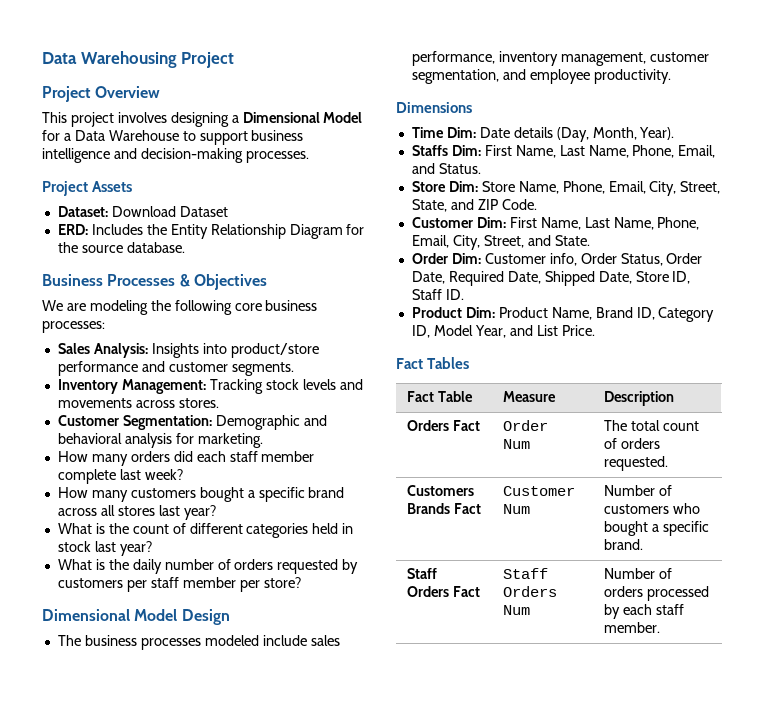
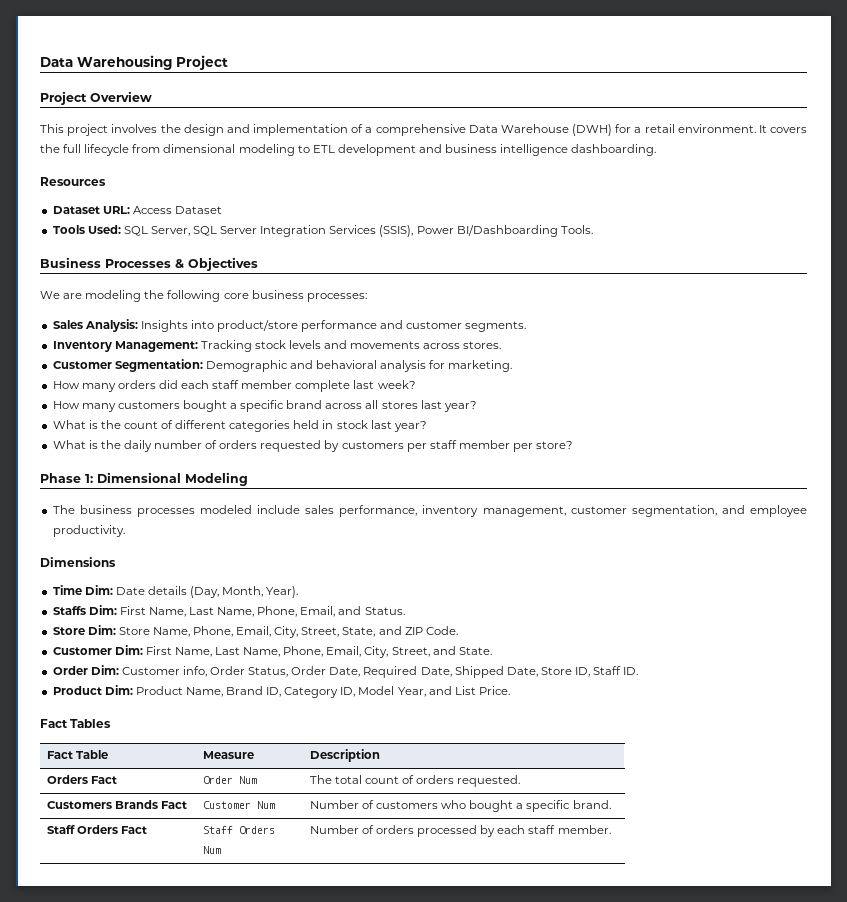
[170,112,363,127] [42,130,304,145] [42,148,309,163] [42,181,133,196] [57,206,228,217] [57,224,365,239] [57,242,185,253] designing a Dimensional Model for a Data Warehouse to support business intelligence and decision-making processes. // Project Assets // Dataset: Download Dataset // ERD: Includes the Entity Relationship Diagram for the source database. -> [160,124,807,136] [40,144,657,156] [40,177,106,186] [52,206,222,214] [52,225,593,237] the design and implementation of a comprehensive Data Warehouse (DWH) for a retail environment. It covers the full lifecycle from dimensional modeling to ETL development and business intelligence dashboarding. // Resources // Dataset URL: Access Dataset // Tools Used: SQL Server, SQL Server Integration Services (SSIS), Power BI/Dashboarding Tools.
[42,609,230,625] Dimensional Model Design -> [40,472,248,486] Phase 1: Dimensional Modeling

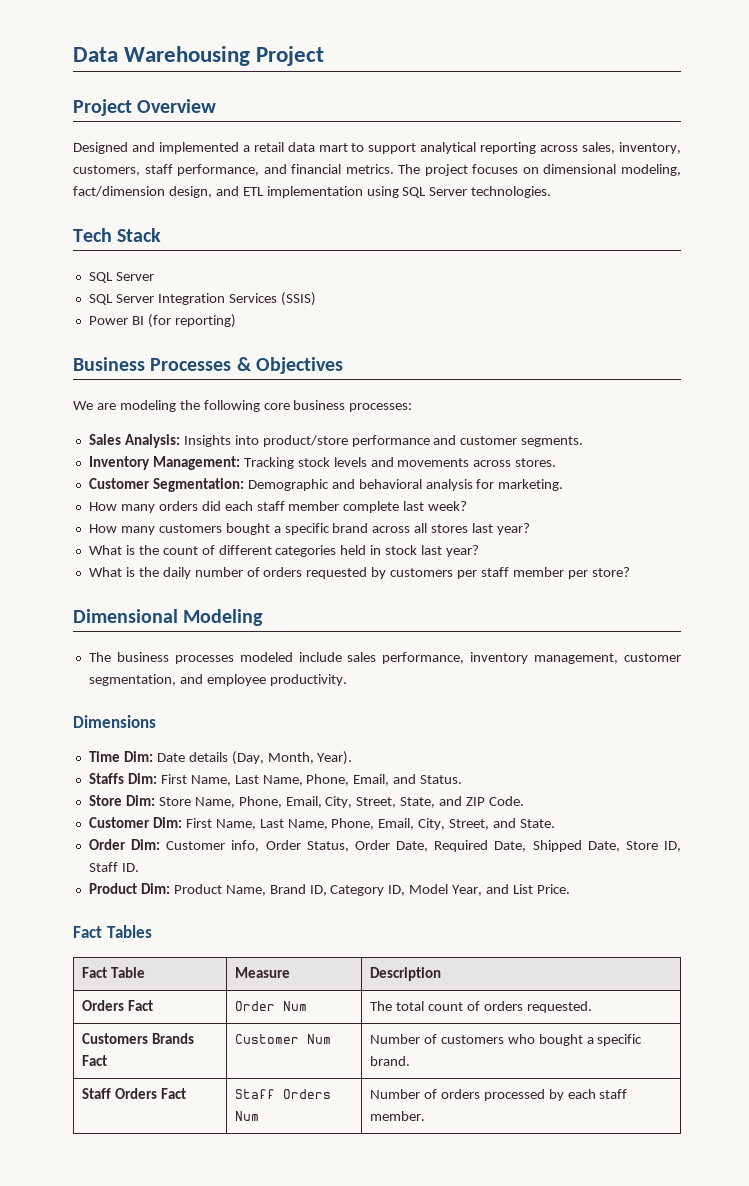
[40,124,807,136] [40,144,657,156] [40,177,106,186] [52,206,222,214] [52,225,593,237] This project involves the design and implementation of a comprehensive Data Warehouse (DWH) for a retail environment. It covers the full lifecycle from dimensional modeling to ETL development and business intelligence dashboarding. // Resources // Dataset URL: Access Dataset // Tools Used: SQL Server, SQL Server Integration Services (SSIS), Power BI/Dashboarding Tools. -> [73,142,681,154] [73,164,681,176] [73,186,552,198] [73,228,162,242] [88,272,154,283] [88,292,316,306] [88,314,236,328] Designed and implemented a retail data mart to support analytical reporting across sales, inventory, customers, staff performance, and financial metrics. The project focuses on dimensional modeling, fact/dimension design, and ETL implementation using SQL Server technologies. // Tech Stack // SQL Server // SQL Server Integration Services (SSIS) // Power BI (for reporting)
[40,473,93,483] Phase 1: -> (630, 572) none

